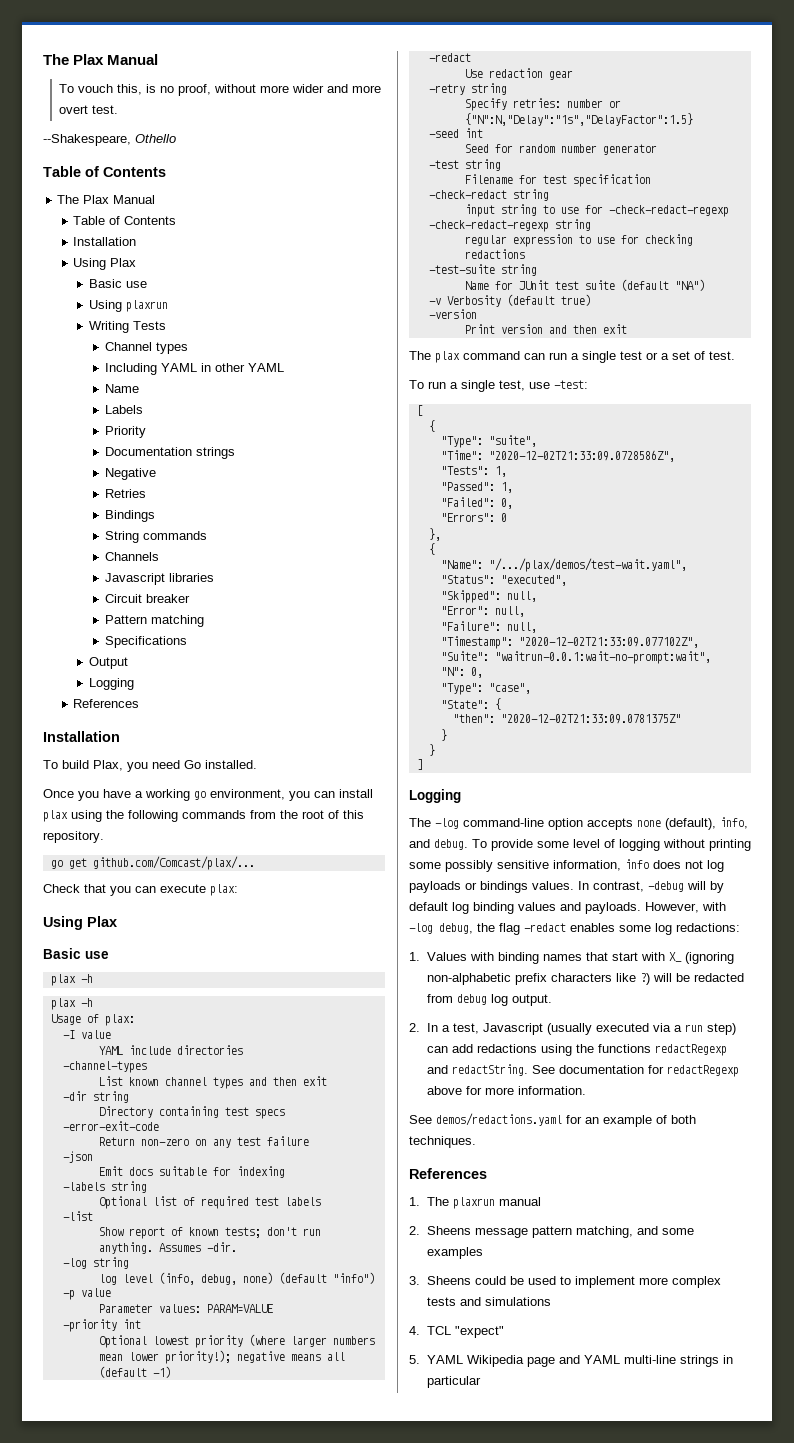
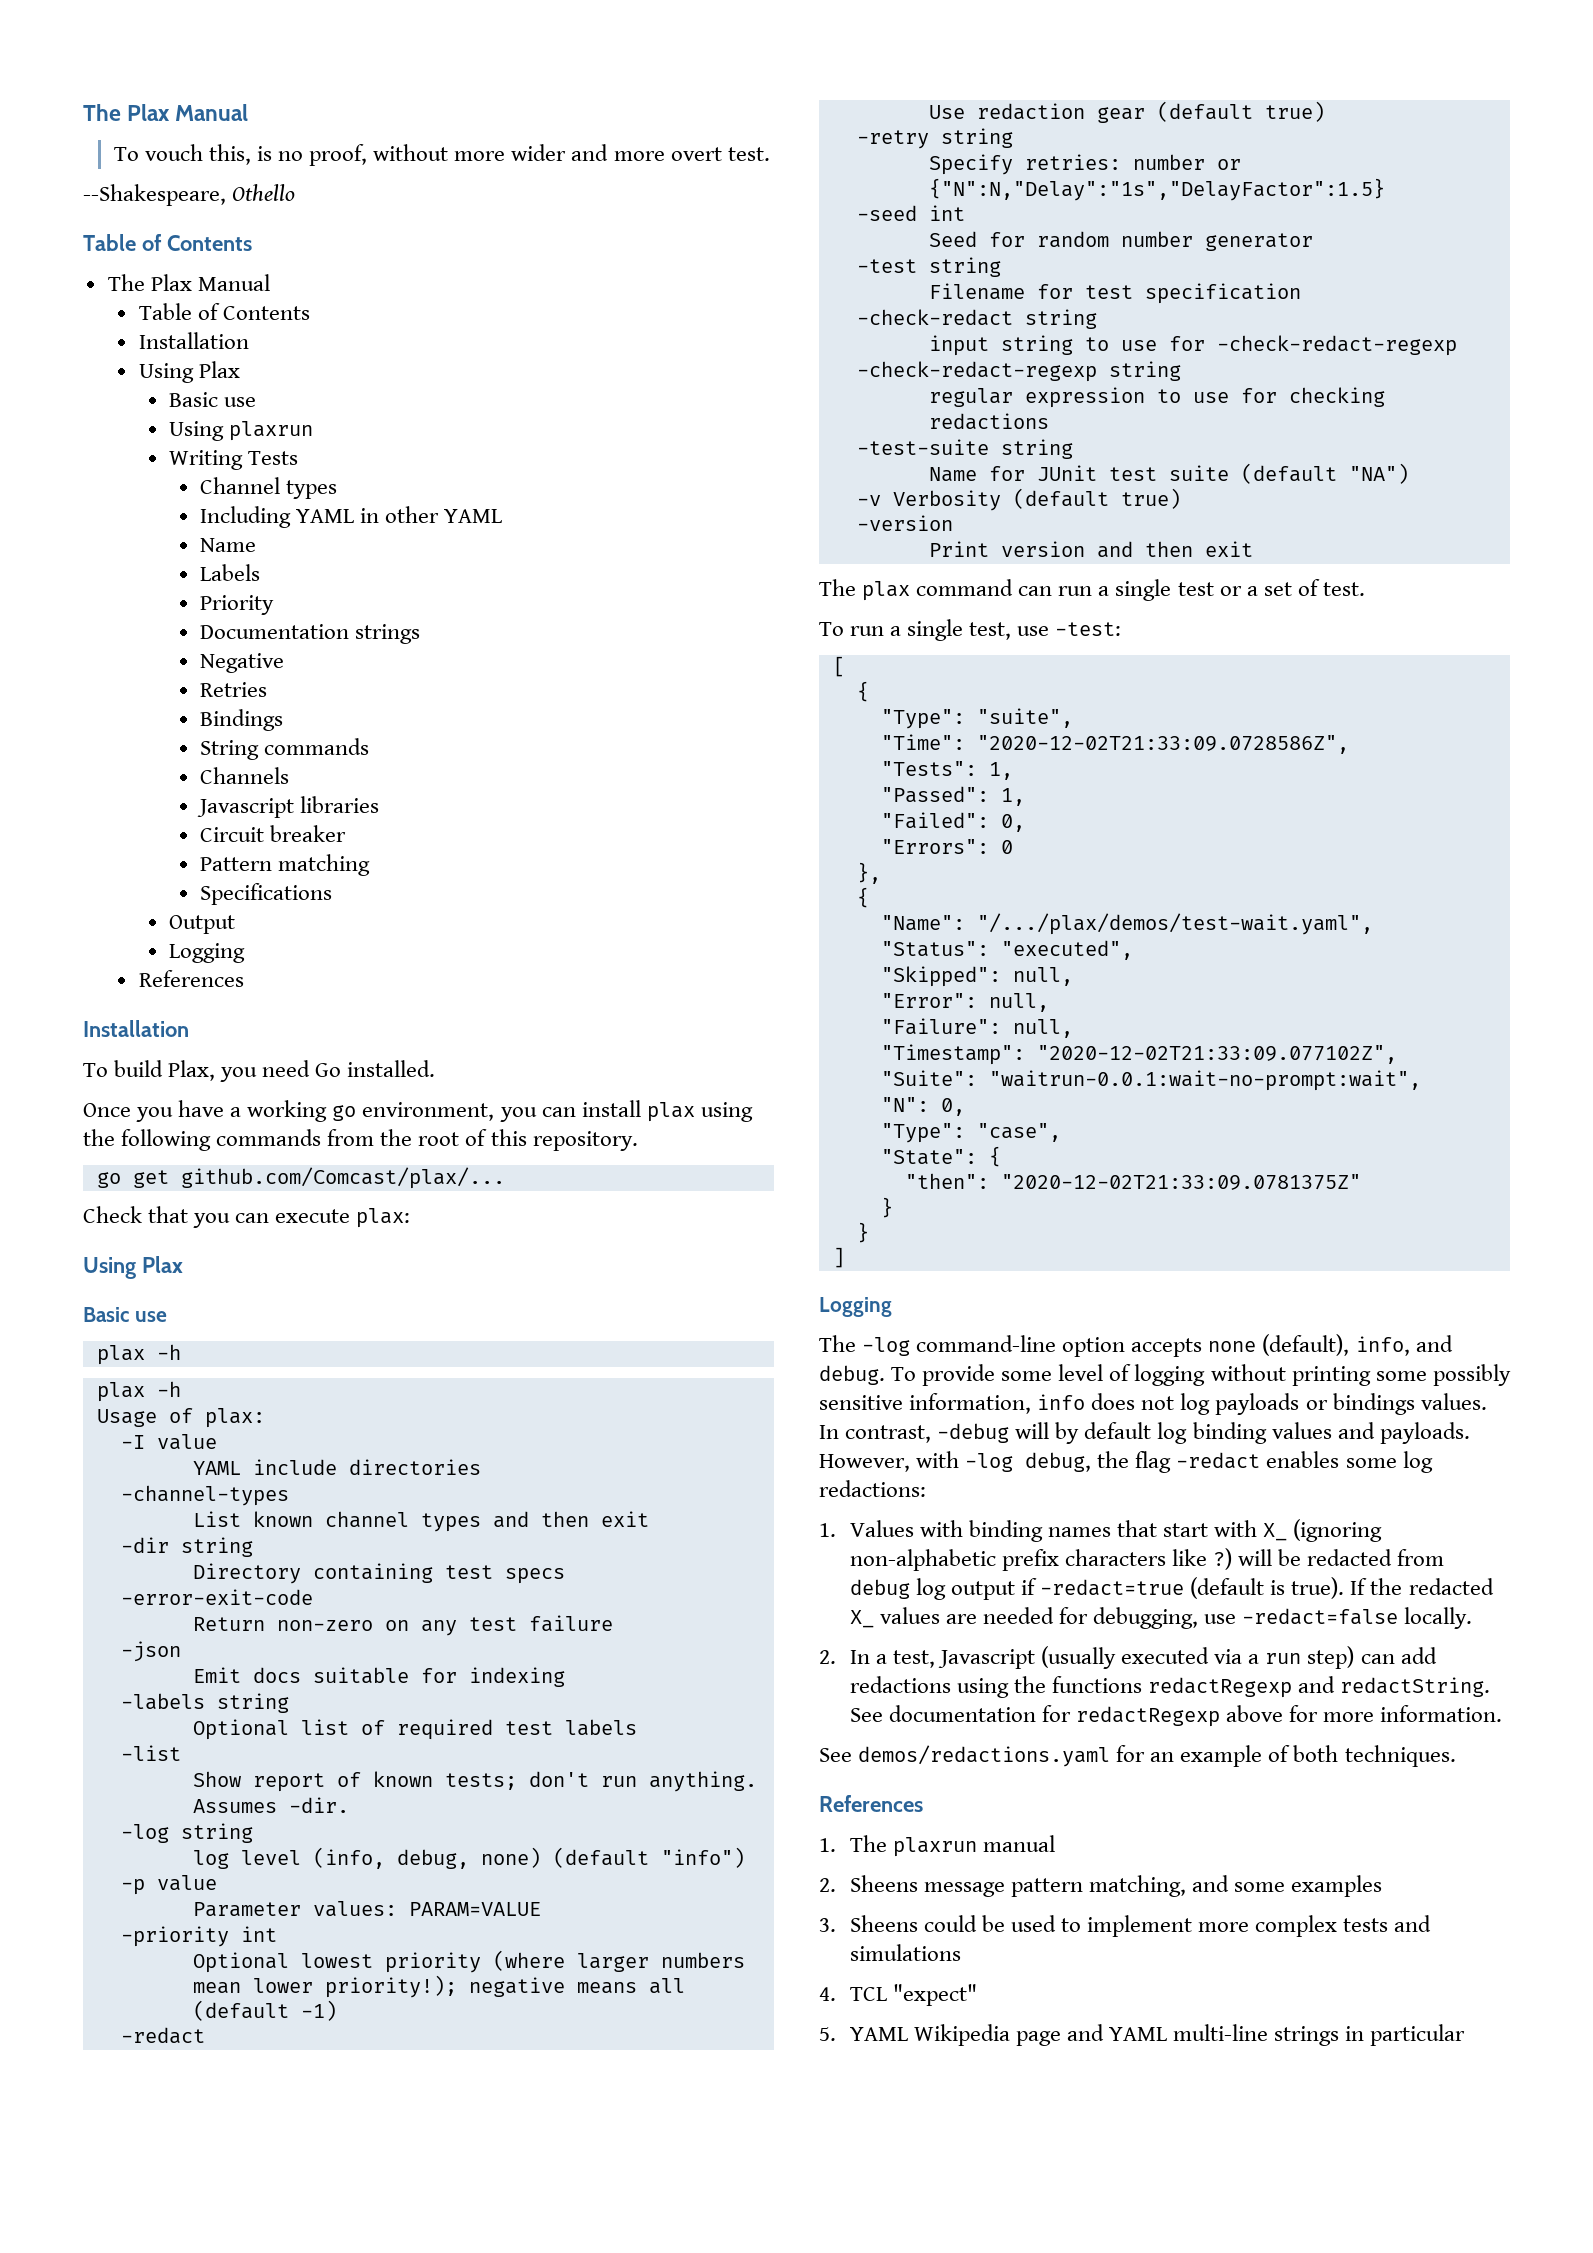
(573, 75) none -> [1156,101,1325,122] (default true)
[511,994,552,1006] output. -> [950,1577,1494,1600] [849,1607,1473,1629] output if -redact=true (default is true). If the redacted X_ values are needed for debugging, use -redact=false locally.

